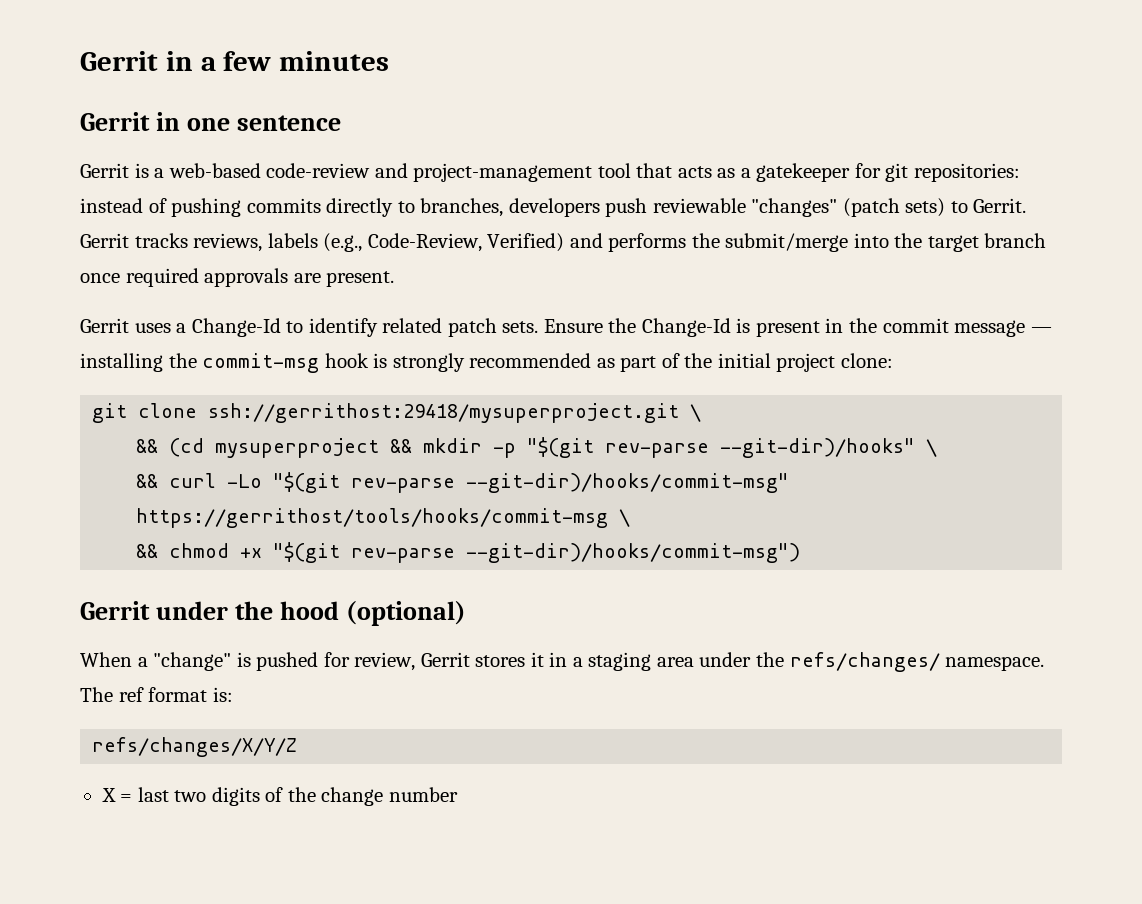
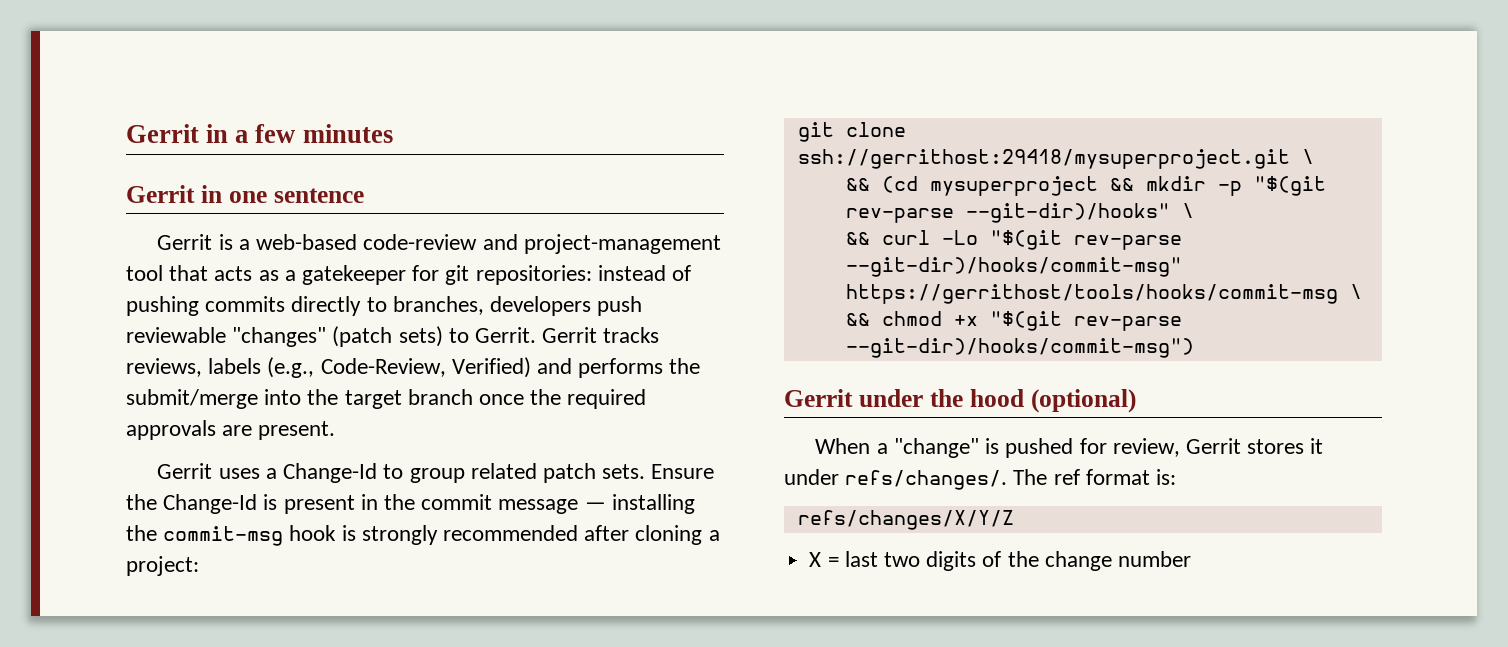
(120, 278) none -> [530,389,562,405] the
[308,318,378,337] identify -> [409,468,465,483] group
[596,353,893,372] as part of the initial project clone: -> [584,525,720,545] [126,556,199,576] after cloning a project:
[549,652,1045,672] in a staging area under the refs/changes/ namespace. -> [784,469,1008,490] under refs/changes/.

